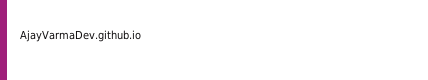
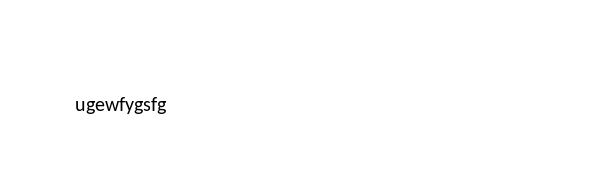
[20,30,141,42] AjayVarmaDev.github.io -> [75,97,167,114] ugewfygsfg

